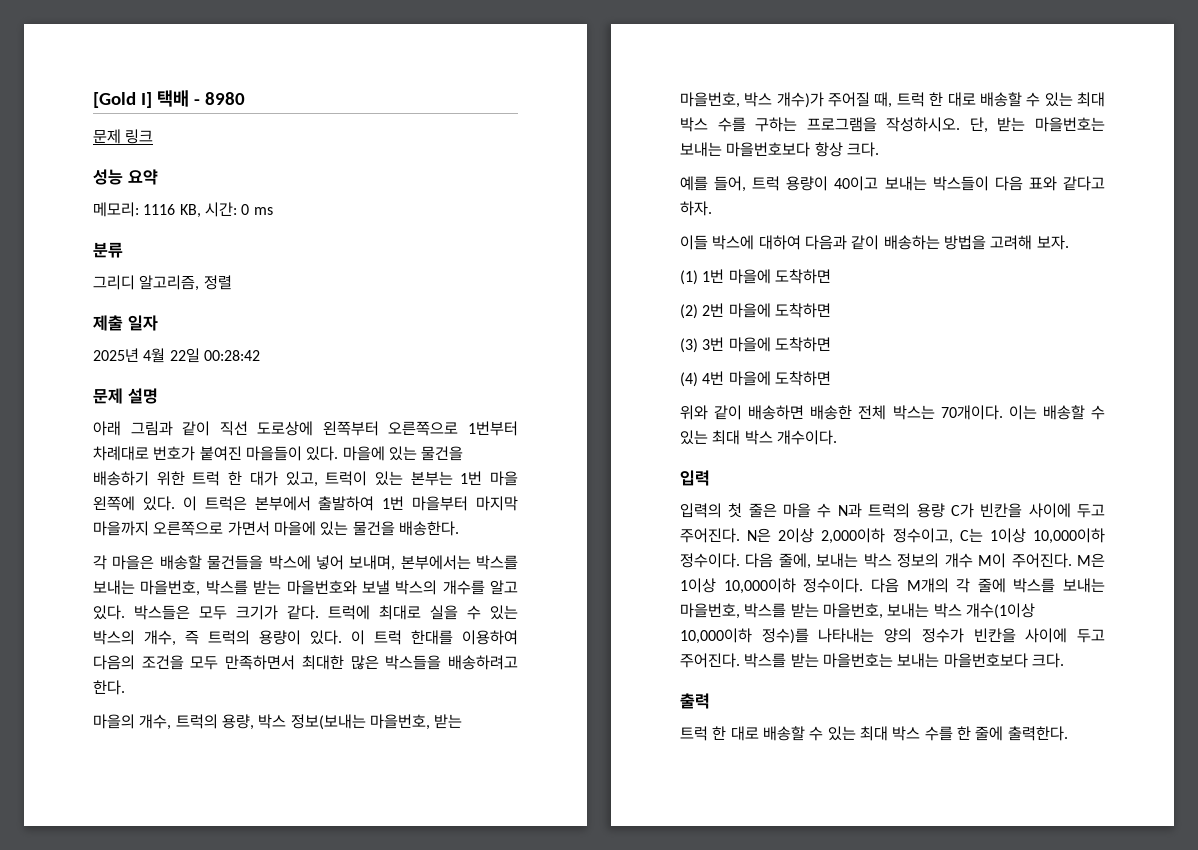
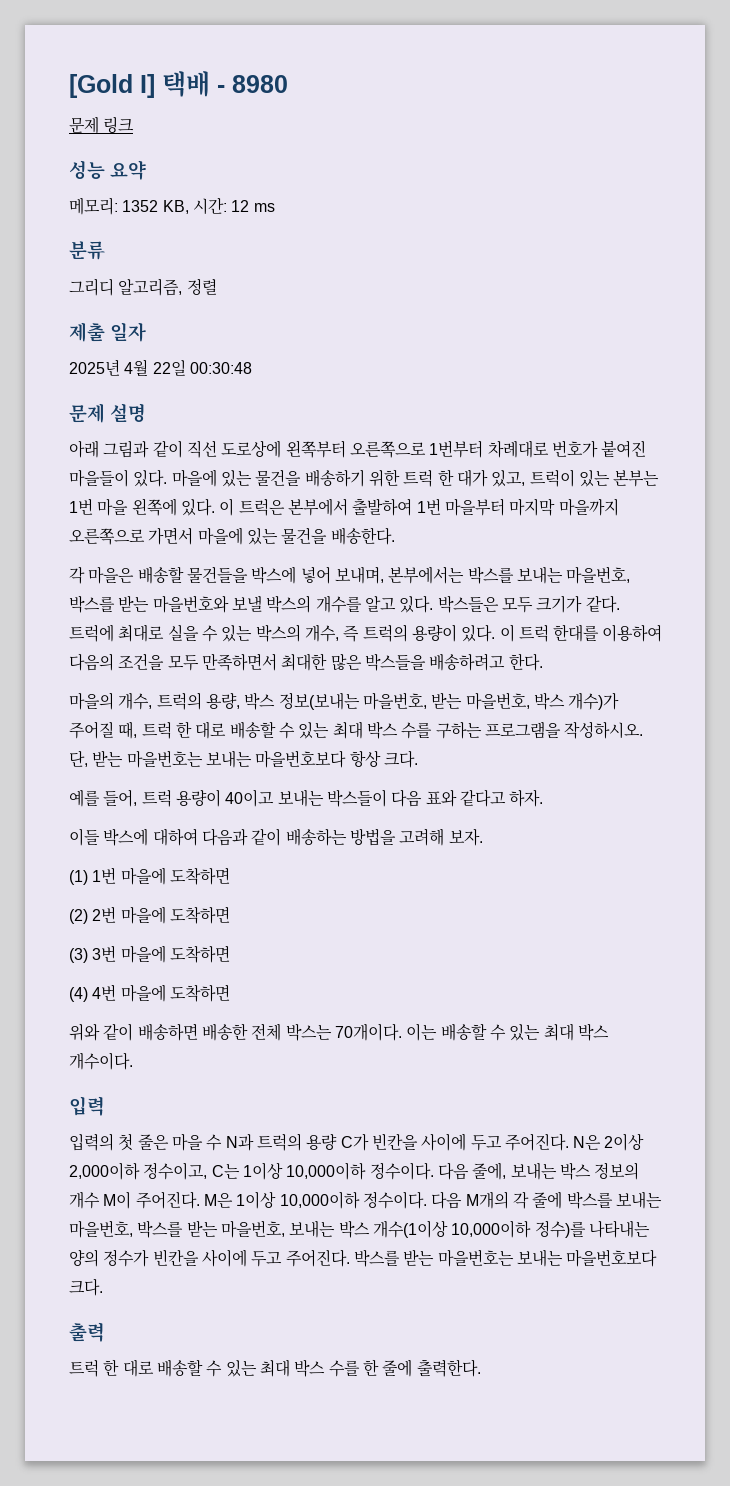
[143,204,176,215] 1116 -> [122,200,159,212] 1352
[241,204,250,215] 0 -> [231,200,250,212] 12
[203,350,260,361] 00:28:42 -> [189,362,252,374] 00:30:48

